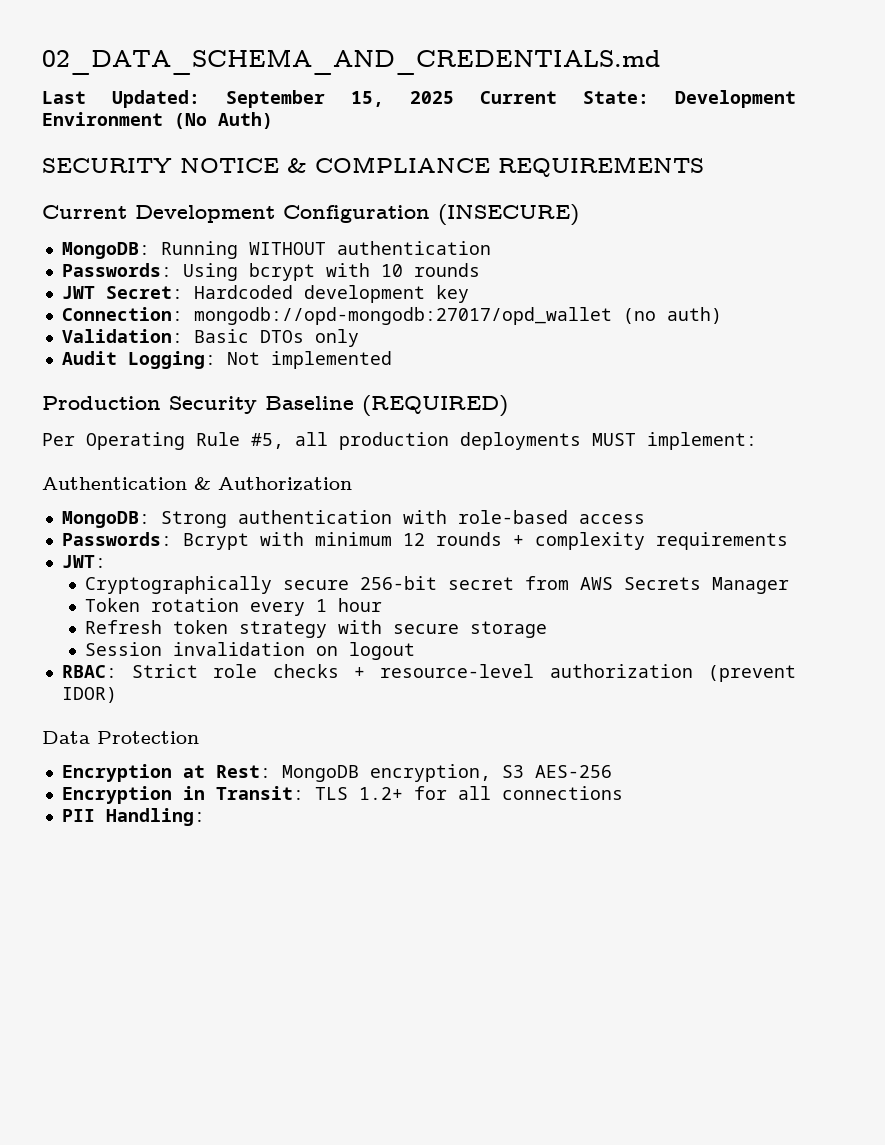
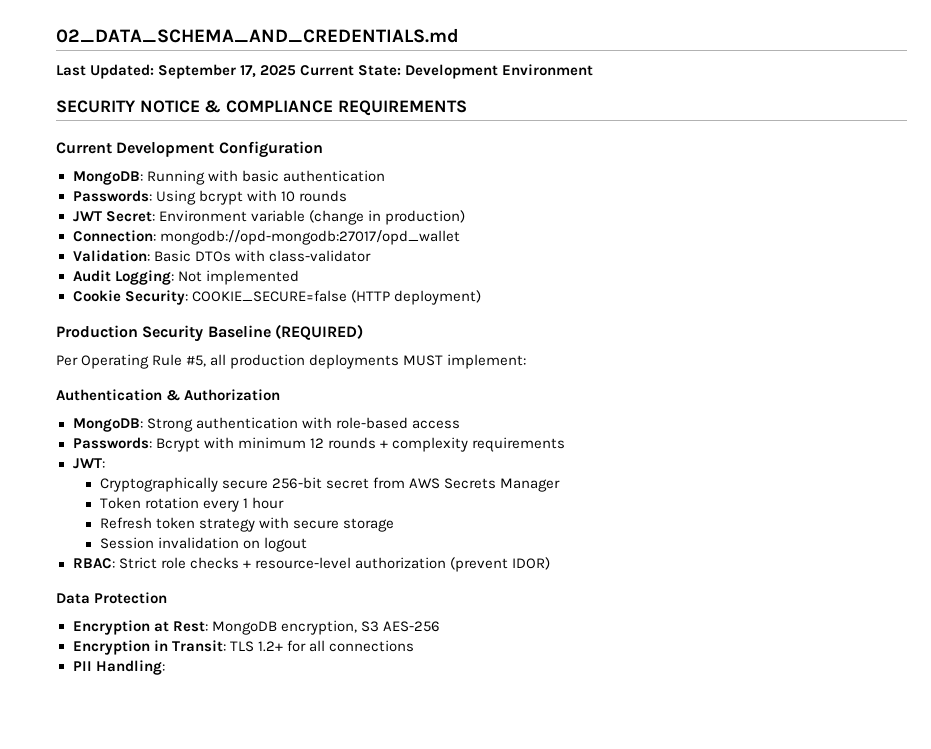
[351,91,384,107] 15, -> [240,65,257,78] 17,
[174,112,273,129] (No Auth) -> (594, 70) none
[438,204,579,226] (INSECURE) -> (323, 149) none
[248,242,326,255] WITHOUT -> [207,170,279,182] with basic
[193,285,469,303] Hardcoded development key -> [158,210,465,225] Environment variable (change in production)
[622,307,722,324] (no auth) -> (460, 237) none
[314,329,359,347] only -> [234,250,371,262] with class-validator
(392, 360) none -> [72,290,481,305] // Cookie Security: COOKIE_SECURE=false (HTTP deployment)

